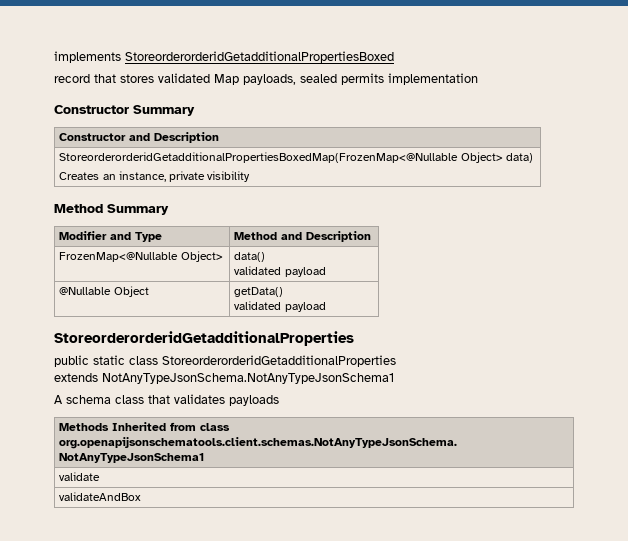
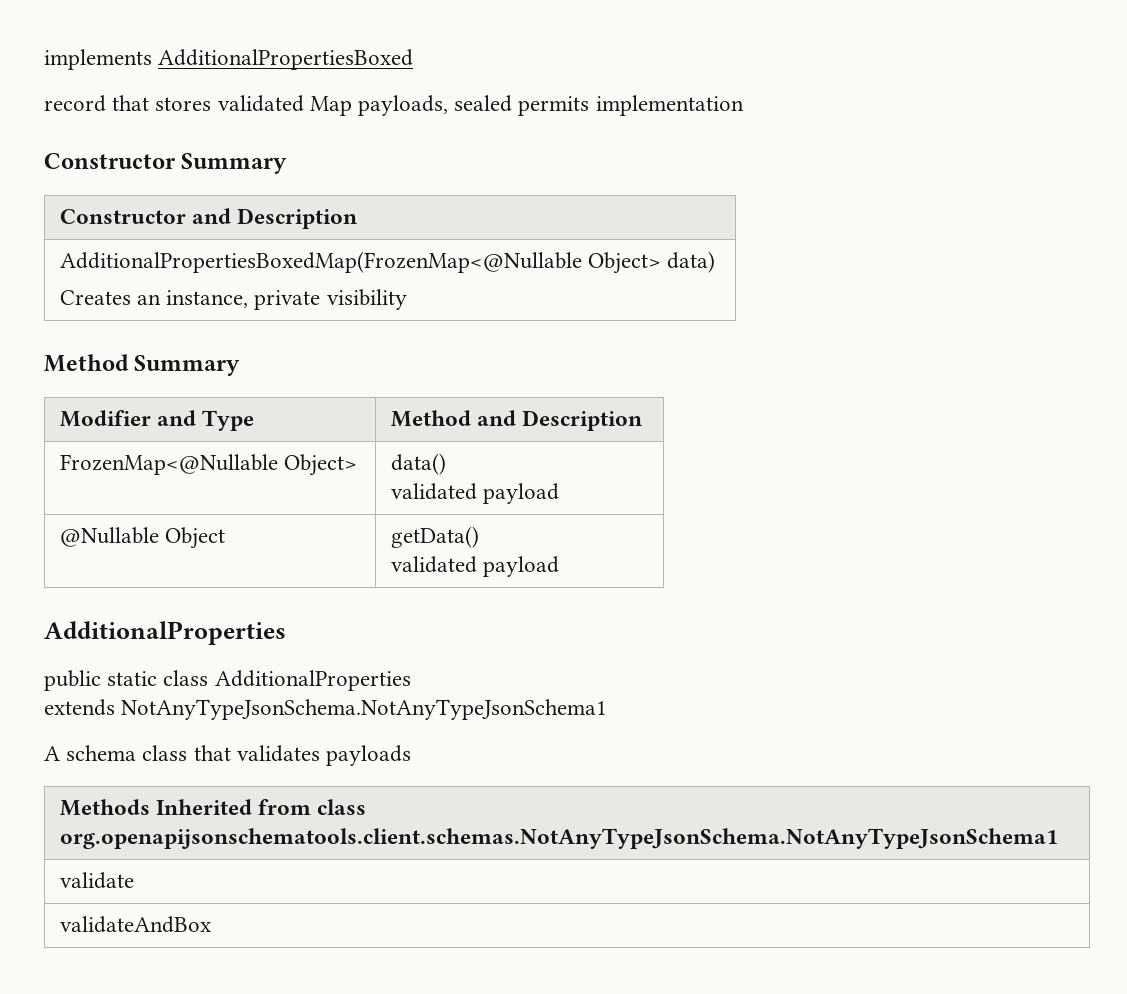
[125,51,394,63] StoreorderorderidGetadditionalPropertiesBoxed -> [158,49,414,70] AdditionalPropertiesBoxed
[59,152,459,163] StoreorderorderidGetadditionalPropertiesBoxedMap(FrozenMap<@Nullable -> [59,251,582,273] AdditionalPropertiesBoxedMap(FrozenMap<@Nullable
[54,331,354,346] StoreorderorderidGetadditionalProperties -> [44,621,286,645] AdditionalProperties
[162,355,396,367] StoreorderorderidGetadditionalProperties -> [214,670,411,691] AdditionalProperties

